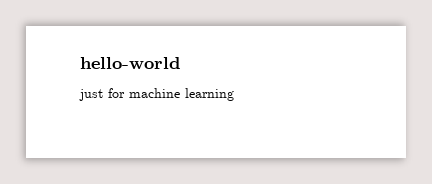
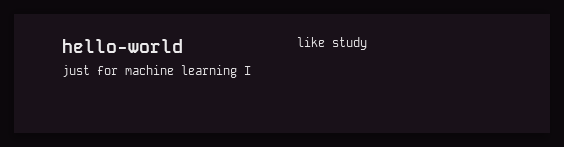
(234, 94) none -> [244,66,251,75] [297,37,367,50] I like study

